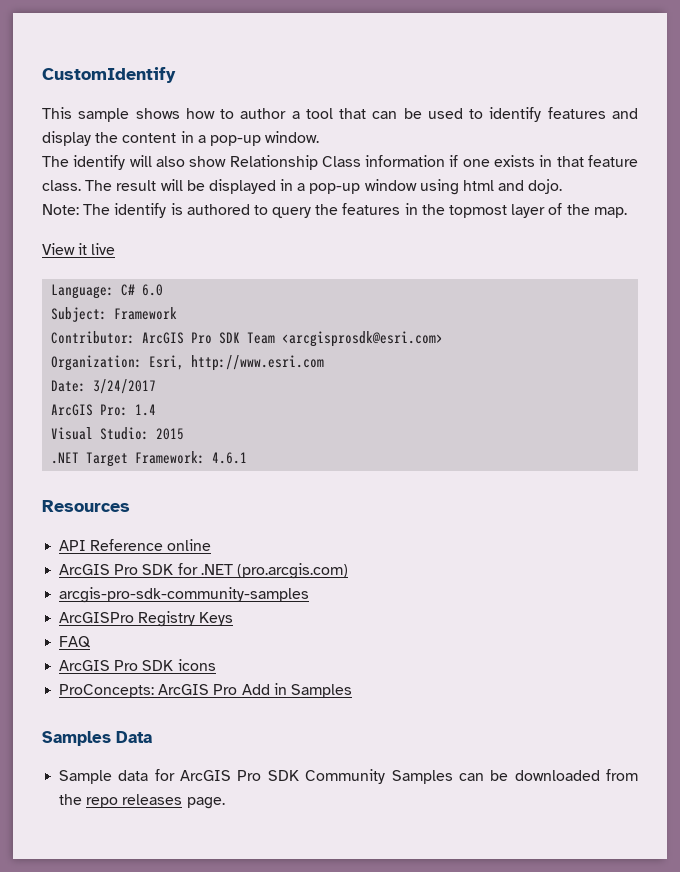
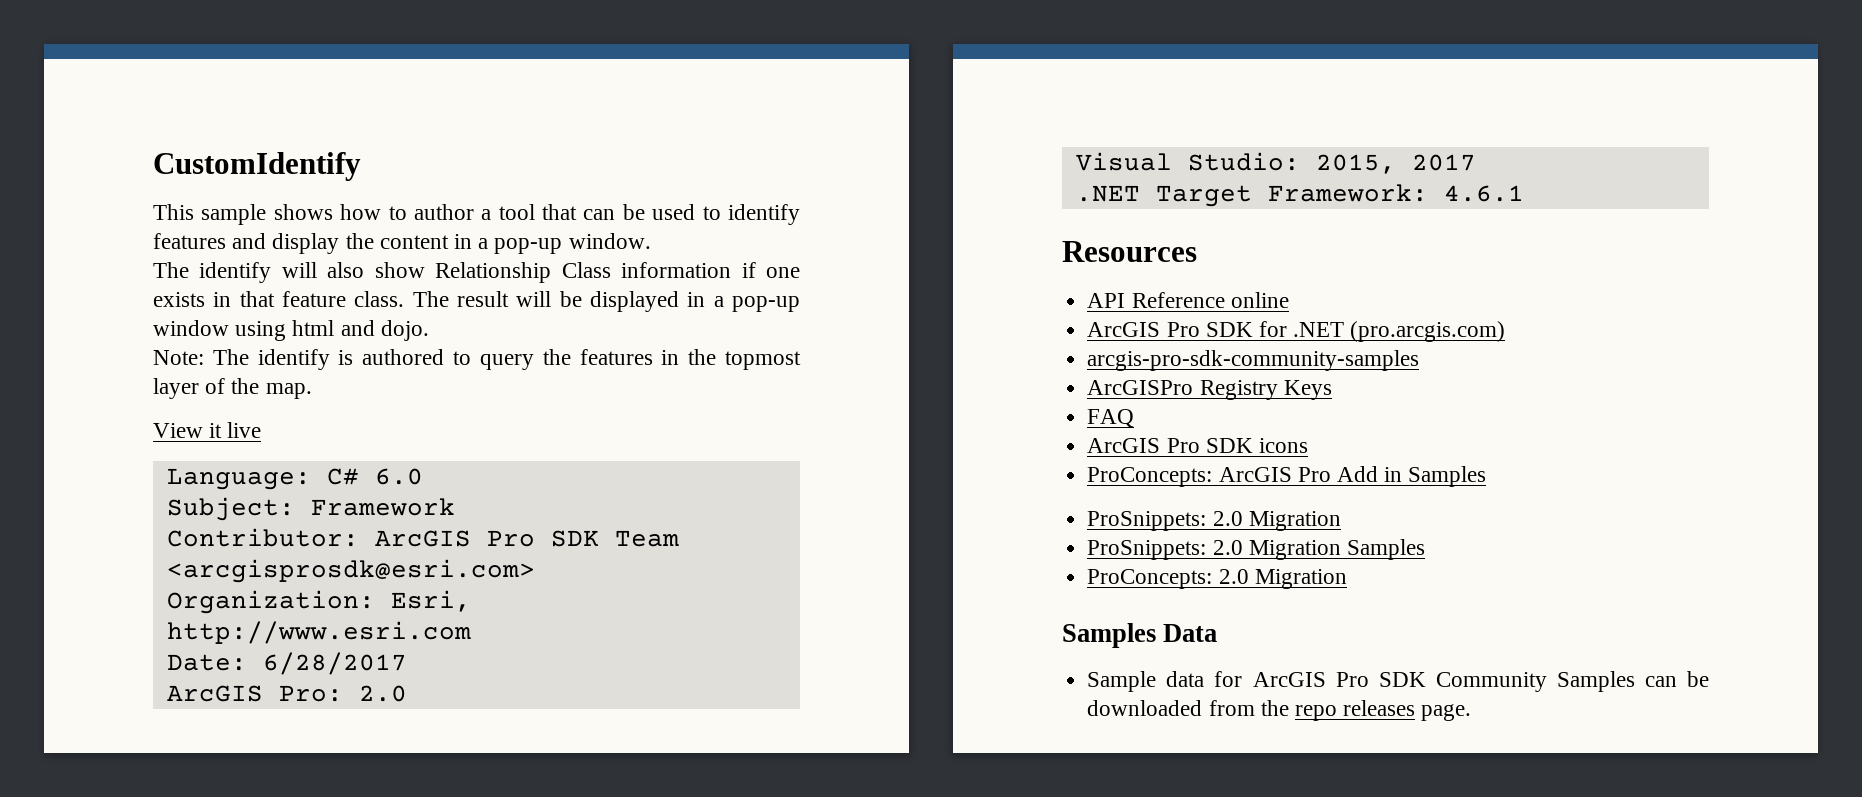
[93,379,157,394] 3/24/2017 -> [262,652,407,675] 6/28/2017
[135,404,157,416] 1.4 -> [358,685,407,702] 2.0
[156,428,185,440] 2015 -> [1315,154,1476,174] 2015, 2017
(352, 691) none -> [1087,511,1341,531] [1087,539,1425,560] [1087,569,1347,589] // ProSnippets: 2.0 Migration // ProSnippets: 2.0 Migration Samples // ProConcepts: 2.0 Migration

